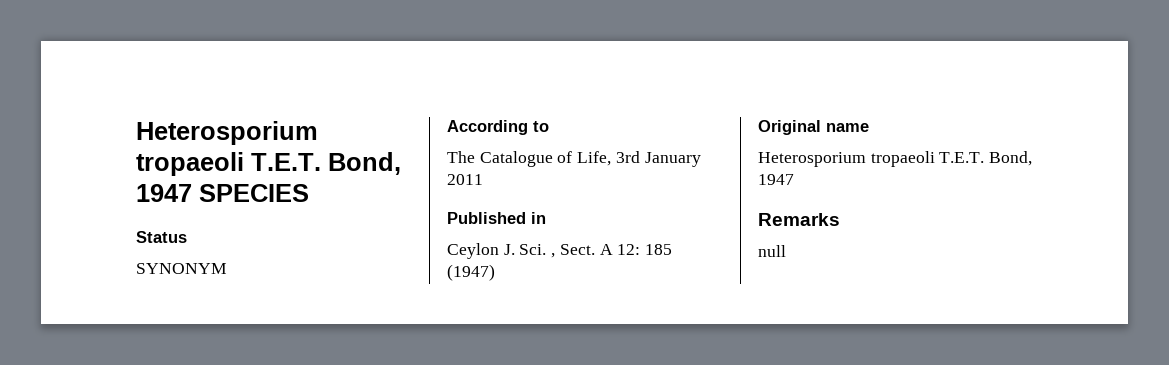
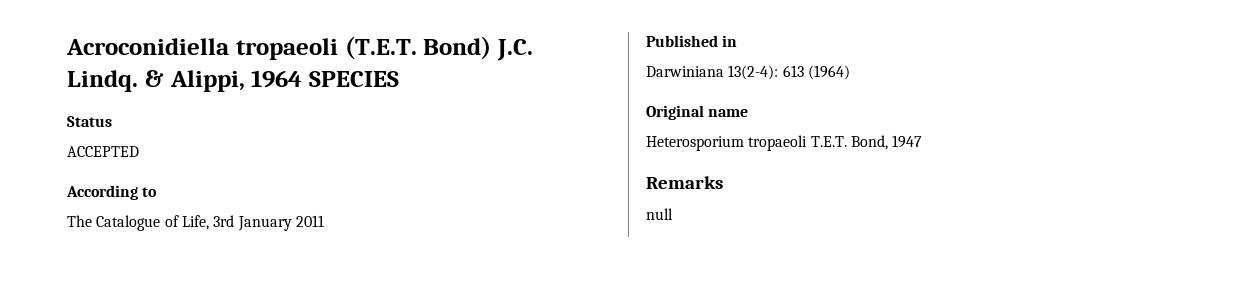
[136,121,318,145] [136,152,401,176] [136,184,192,202] Heterosporium tropaeoli T.E.T. Bond, 1947 -> [66,36,533,61] [67,70,303,92] Acroconidiella tropaeoli (T.E.T. Bond) J.C. Lindq. & Alippi, 1964
[136,263,227,274] SYNONYM -> [67,146,139,157] ACCEPTED
[447,243,673,259] [447,264,495,281] Ceylon J. Sci. , Sect. A 12: 185 (1947) -> [646,65,850,80] Darwiniana 13(2-4): 613 (1964)

